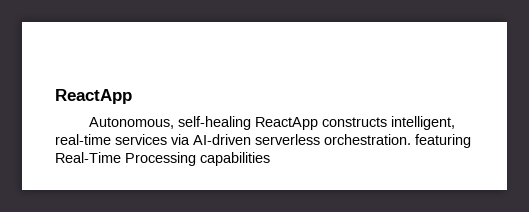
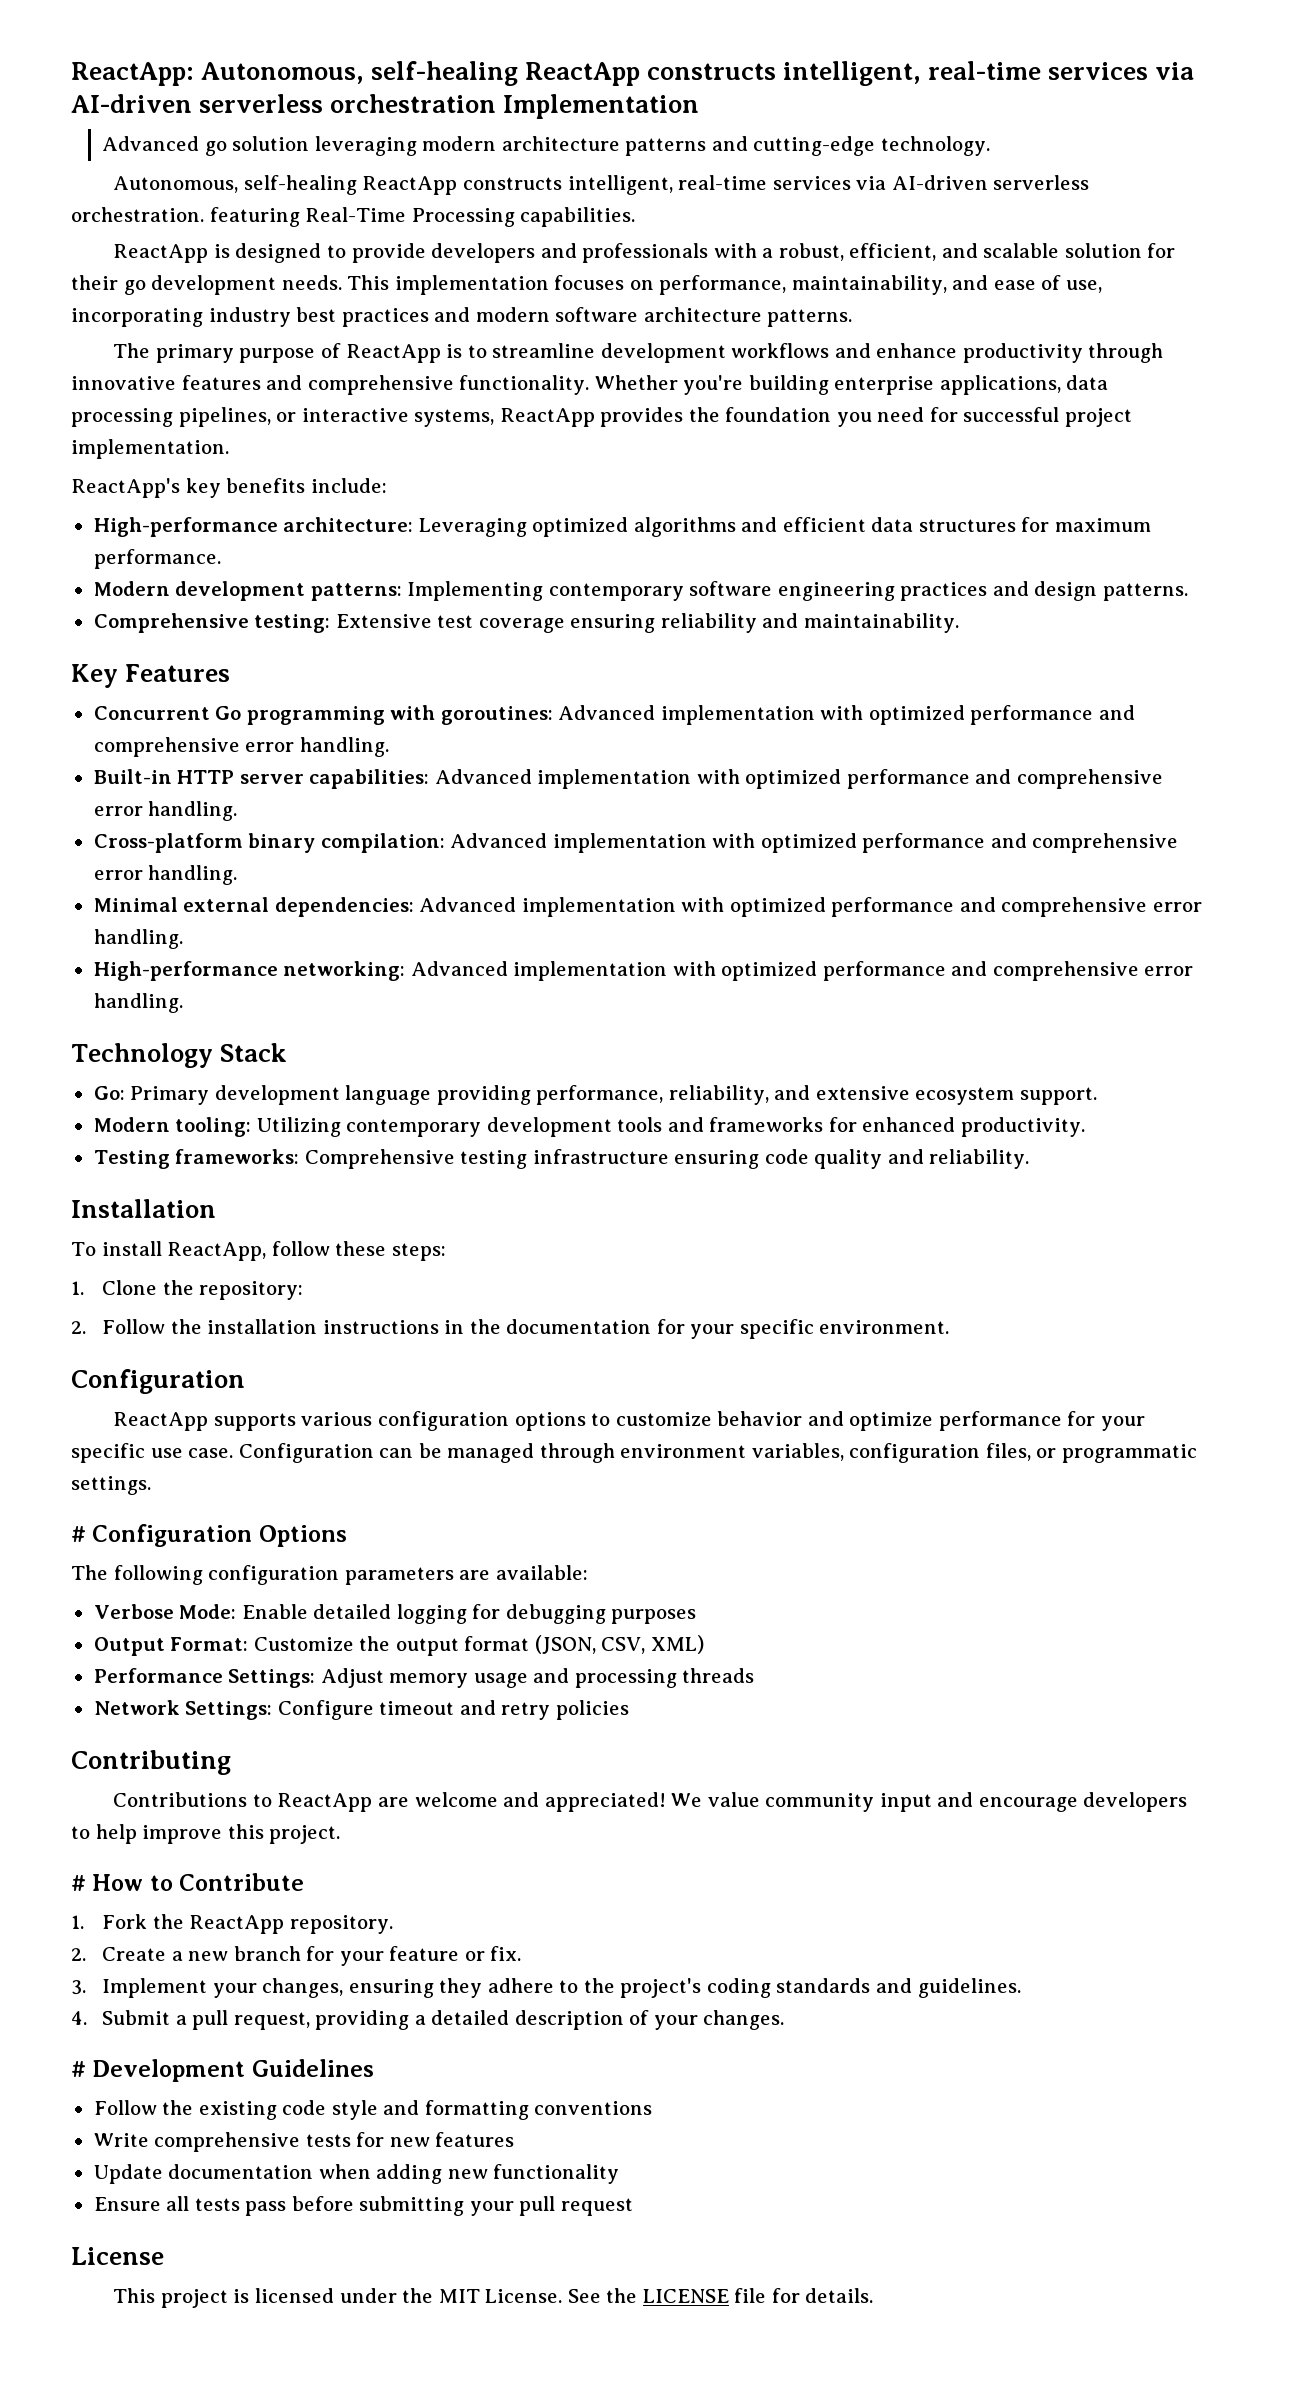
[55,89,132,104] ReactApp -> [71,61,1195,86] [71,94,700,119] [102,136,990,156] ReactApp: Autonomous, self-healing ReactApp constructs intelligent, real-time services via AI-driven serverless orchestration Implementation // Advanced go solution leveraging modern architecture patterns and cutting-edge technology.
[200,152,270,166] capabilities -> [520,207,636,227] [113,243,1176,263] [71,275,1102,295] [71,307,853,327] [113,343,1164,363] [71,375,1109,395] [71,407,1132,427] [71,439,229,459] [71,478,387,498] [93,517,1151,537] [93,549,221,569] [93,581,1188,601] [93,613,959,633] [71,664,231,688] [93,705,1135,725] [93,737,389,757] [93,769,1163,789] [93,801,238,821] [93,833,1179,853] [93,865,238,885] [93,897,1202,917] [93,929,183,949] [93,961,1194,981] [93,993,183,1013] [71,1043,287,1068] [93,1085,1097,1105] [93,1117,1085,1137] [93,1149,1030,1169] [71,1199,216,1218] [71,1241,446,1261] [71,1280,304,1300] [71,1319,950,1339] [71,1369,245,1394] [113,1411,1145,1431] [71,1443,1197,1463] [71,1476,151,1495] [71,1524,347,1547] [71,1565,588,1585] [93,1604,697,1624] [93,1635,704,1656] [93,1668,755,1688] [93,1700,629,1720] [71,1750,231,1775] [113,1792,1188,1812] [71,1824,341,1844] [71,1873,305,1891] [71,1914,393,1934] [71,1946,522,1966] [71,1978,1021,1998] [71,2010,785,2030] [71,2059,374,2082] [93,2100,653,2120] [93,2132,515,2152] [93,2164,620,2184] [93,2196,633,2216] [71,2247,164,2265] [113,2288,874,2308] capabilities. // ReactApp is designed to provide developers and professionals with a robust, efficient, and scalable solution for their go development needs. This implementation focuses on performance, maintainability, and ease of use, incorporating industry best practices and modern software architecture patterns. // The primary purpose of ReactApp is to streamline development workflows and enhance productivity through innovative features and comprehensive functionality. Whether you're building enterprise applications, data processing pipelines, or interactive systems, ReactApp provides the foundation you need for successful project implementation. // ReactApp's key benefits include: // High-performance architecture: Leveraging optimized algorithms and efficient data structures for maximum performance. // Modern development patterns: Implementing contemporary software engineering practices and design patterns. // Comprehensive testing: Extensive test coverage ensuring reliability and maintainability. // Key Features // Concurrent Go programming with goroutines: Advanced implementation with optimized performance and comprehensive error handling. // Built-in HTTP server capabilities: Advanced implementation with optimized performance and comprehensive error handling. // Cross-platform binary compilation: Advanced implementation with optimized performance and comprehensive error handling. // Minimal external dependencies: Advanced implementation with optimized performance and comprehensive error handling. // High-performance networking: Advanced implementation with optimized performance and comprehensive error handling. // Technology Stack // Go: Primary development language providing performance, reliability, and extensive ecosystem support. // Modern tooling: Utilizing contemporary development tools and frameworks for enhanced productivity. // Testing frameworks: Comprehensive testing infrastructure ensuring code quality and reliability. // Installation // To install ReactApp, follow these steps: // 1. Clone the repository: // 2. Follow the installation instructions in the documentation for your specific environment. // Configuration // ReactApp supports various configuration options to customize behavior and optimize performance for your specific use case. Configuration can be managed through environment variables, configuration files, or programmatic settings. // # Configuration Options // The following configuration parameters are available: // Verbose Mode: Enable detailed logging for debugging purposes // Output Format: Customize the output format (JSON, CSV, XML) // Performance Settings: Adjust memory usage and processing threads // Network Settings: Configure timeout and retry policies // Contributing // Contributions to ReactApp are welcome and appreciated! We value community input and encourage developers to help improve this project. // # How to Contribute // 1. Fork the ReactApp repository. // 2. Create a new branch for your feature or fix. // 3. Implement your changes, ensuring they adhere to the project's coding standards and guidelines. // 4. Submit a pull request, providing a detailed description of your changes. // # Development Guidelines // Follow the existing code style and formatting conventions // Write comprehensive tests for new features // Update documentation when adding new functionality // Ensure all tests pass before submitting your pull request // License // This project is licensed under the MIT License. See the LICENSE file for details.

